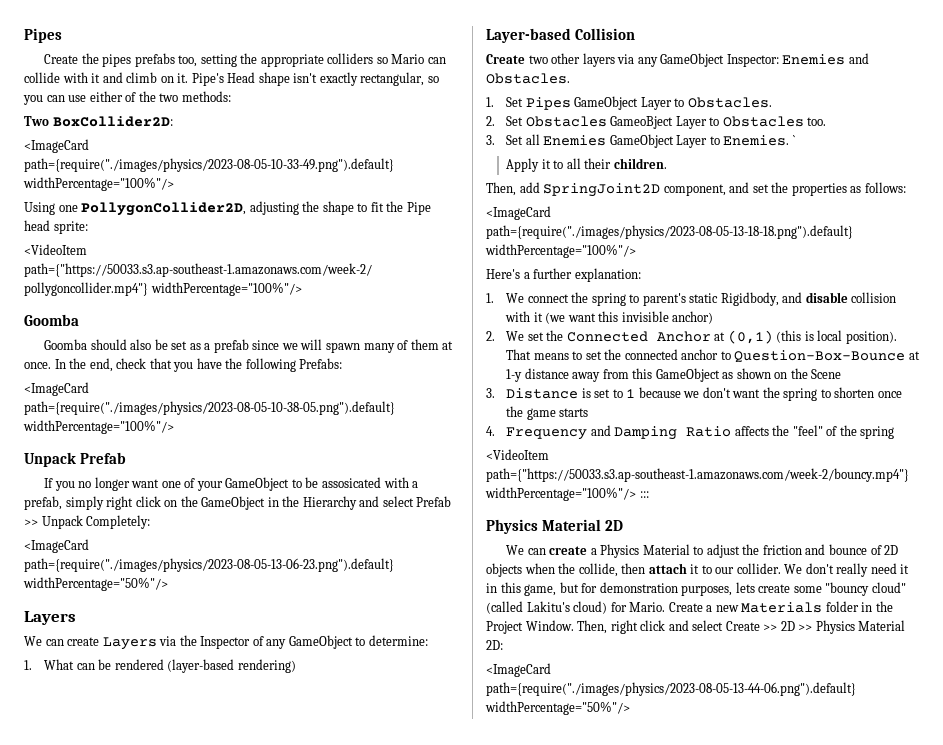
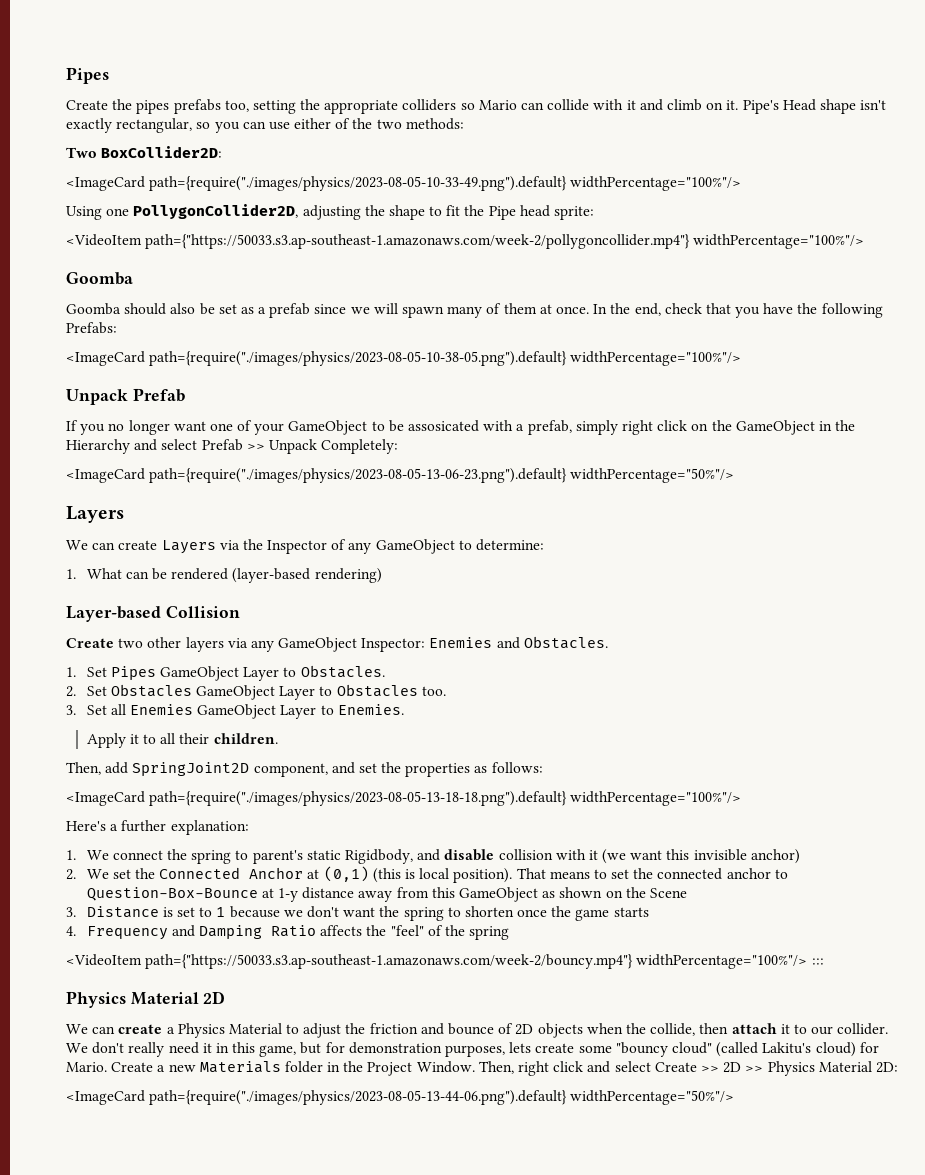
[610,116,674,129] GameoBject -> [196,685,276,700] GameObject
[792,135,795,145] ` -> (404, 709) none

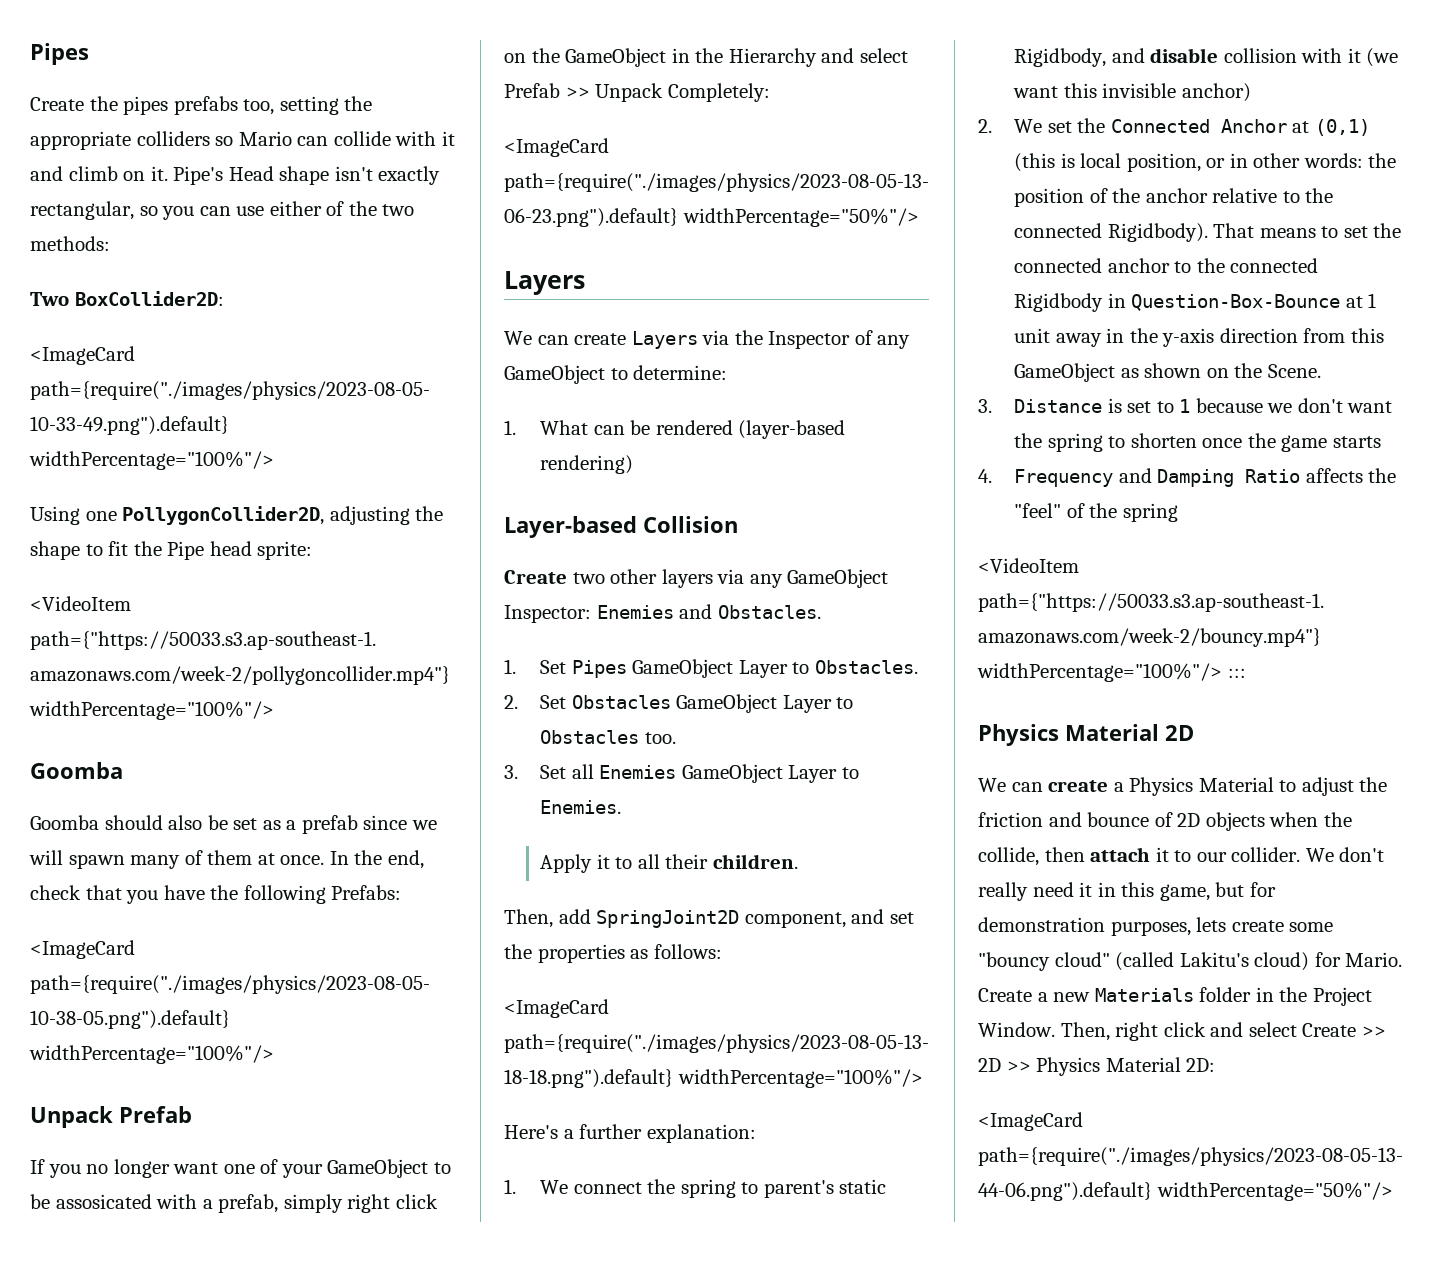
[453,868,513,883] position). -> [1126,153,1397,172] [1014,188,1334,207] [1014,223,1208,242] position, or in other words: the position of the anchor relative to the connected Rigidbody).
[86,887,393,902] Question-Box-Bounce at 1-y distance away -> [1196,258,1319,273] [1014,293,1377,312] [1014,328,1298,347] the connected Rigidbody in Question-Box-Bounce at 1 unit away in the y-axis direction
[649,888,687,898] Scene -> [1267,364,1321,378] Scene.

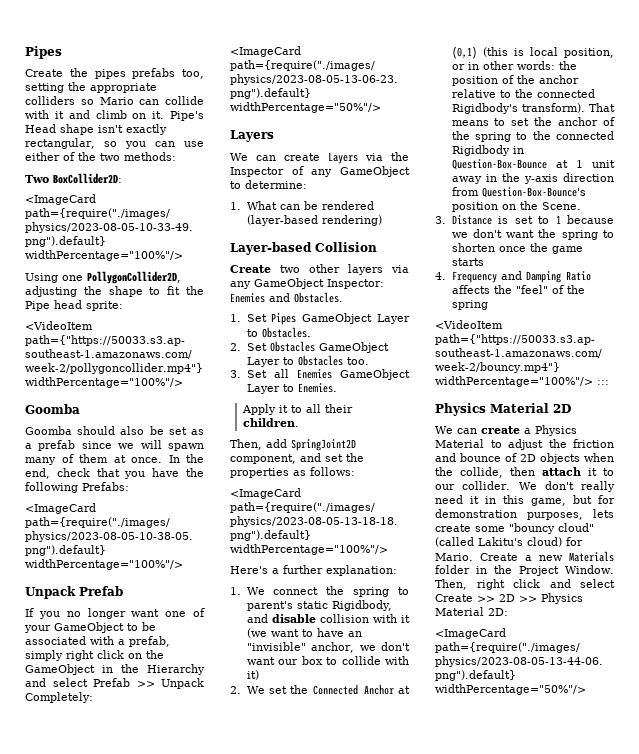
[55,1194,152,1209] assosicated -> [25,636,86,645] associated
[1063,83,1251,102] this invisible anchor) -> [301,628,362,637] [246,642,410,653] [246,656,409,665] [246,670,259,680] to have an "invisible" anchor, we don't want our box to collide with it)
[1107,223,1208,242] Rigidbody). -> [451,103,585,114] Rigidbody's transform).
[1014,258,1170,273] connected anchor -> [558,117,615,126] [451,131,511,142] anchor of the spring
[1350,328,1384,343] [1014,363,1202,382] this GameObject as shown -> [481,187,586,198] [451,202,498,212] Question-Box-Bounce's position

